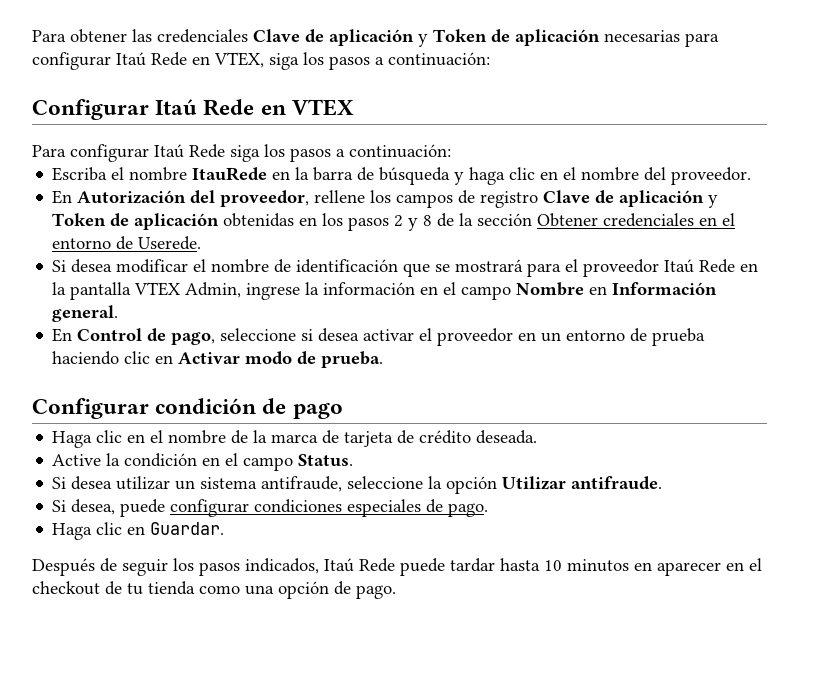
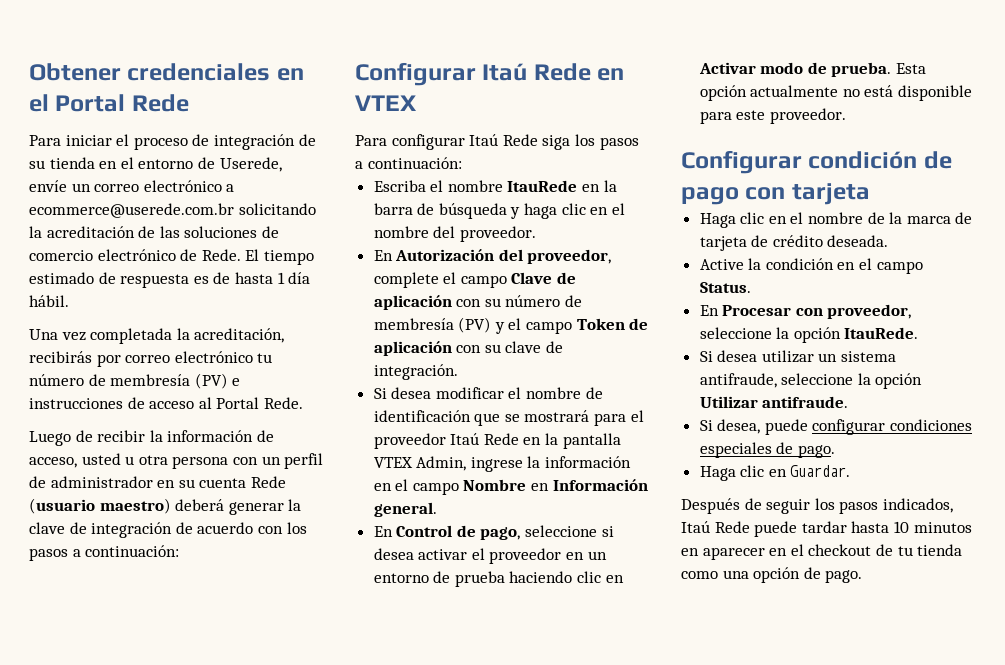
[32,29,719,47] [32,52,299,70] Para obtener las credenciales Clave de aplicación y Token de aplicación necesarias para configurar Itaú Rede en VTEX, siga -> [29,63,304,81] [29,94,189,112] [29,134,316,150] [29,157,282,172] [29,180,235,192] [29,203,316,218] [29,226,279,238] [29,249,314,265] [29,272,311,288] [29,295,69,307] [29,328,285,344] [29,351,273,367] [29,373,241,389] [29,397,303,409] [29,430,274,446] [29,453,324,469] [29,476,286,488] [29,498,302,515] [29,522,283,538] Obtener credenciales en el Portal Rede // Para iniciar el proceso de integración de su tienda en el entorno de Userede, envíe un correo electrónico a ecommerce@userede.com.br solicitando la acreditación de las soluciones de comercio electrónico de Rede. El tiempo estimado de respuesta es de hasta 1 día hábil. // Una vez completada la acreditación, recibirás por correo electrónico tu número de membresía (PV) e instrucciones de acceso al Portal Rede. // Luego de recibir la información de acceso, usted u otra persona con un perfil de administrador en su cuenta Rede (usuario maestro) deberá generar la clave de integración de acuerdo con
[314,190,719,208] [52,213,736,231] [52,236,202,250] rellene los campos de registro Clave de aplicación y Token de aplicación obtenidas en los pasos 2 y 8 de la sección Obtener credenciales en el entorno de Userede. -> [373,272,577,288] [373,295,583,310] [373,317,649,334] [373,341,564,356] [373,364,458,380] complete el campo Clave de aplicación con su número de membresía (PV) y el campo Token de aplicación con su clave de integración.
(384, 359) none -> [896,63,927,74] [699,85,973,101] [699,108,846,124] Esta opción actualmente no está disponible para este proveedor.
(343, 410) none -> [745,183,870,205] con tarjeta
(354, 460) none -> [699,304,912,319] [699,327,919,343] // En Procesar con proveedor, seleccione la opción ItauRede.

